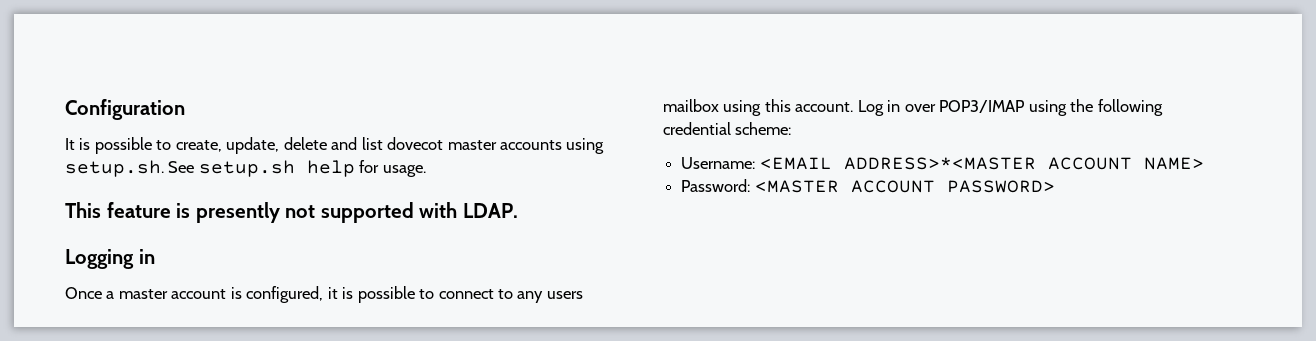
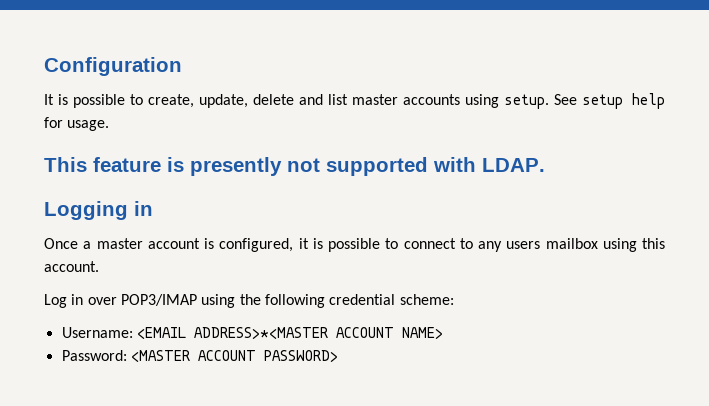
[387,137,444,150] dovecot -> (348, 99) none
[65,160,295,177] setup.sh. See setup.sh -> [503,94,623,109] setup. See setup
(854, 107) none -> (99, 266) //

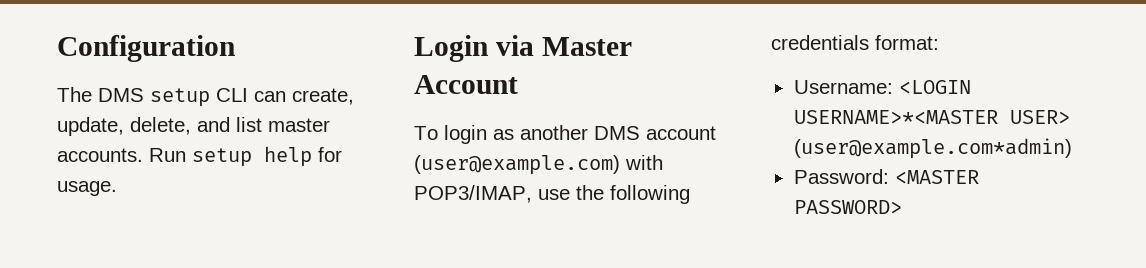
[44,94,143,108] It is possible to -> [57,87,286,107] The DMS setup CLI can
[252,94,294,105] delete -> [130,117,191,135] delete,
[402,94,577,109] accounts using setup. See -> [57,148,186,162] accounts. Run
[44,157,545,176] [44,201,153,220] [44,238,665,252] [44,261,99,272] [44,294,454,308] [61,327,443,339] This feature is presently not supported with LDAP. // Logging in // Once a master account is configured, it is possible to connect to any users mailbox using this account. // Log in over POP3/IMAP using the following credential scheme: // Username: <EMAIL ADDRESS>*<MASTER ACCOUNT NAME> -> [414,35,632,62] [414,75,518,94] [414,125,716,144] [414,155,663,175] [414,185,690,204] [771,35,939,50] [793,80,971,94] [793,110,1070,124] [793,138,1072,159] Login via Master Account // To login as another DMS account (user@example.com) with POP3/IMAP, use the following credentials format: // Username: <LOGIN USERNAME>*<MASTER USER> (user@example.com*admin)
[197,350,256,361] ACCOUNT -> (979, 177) none

